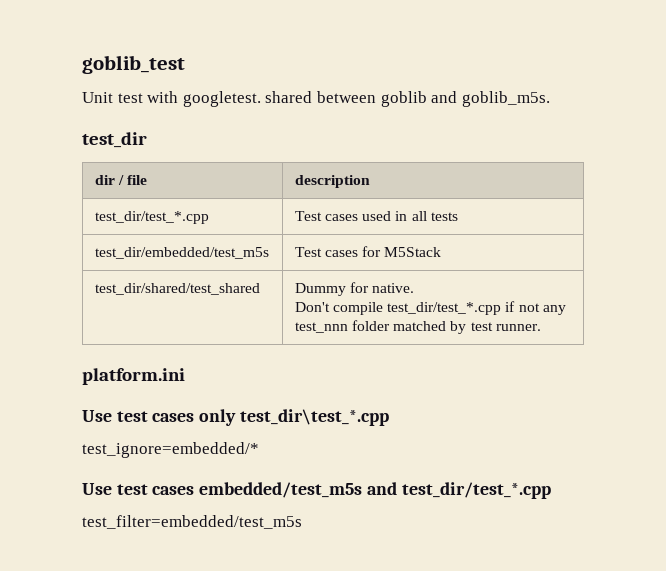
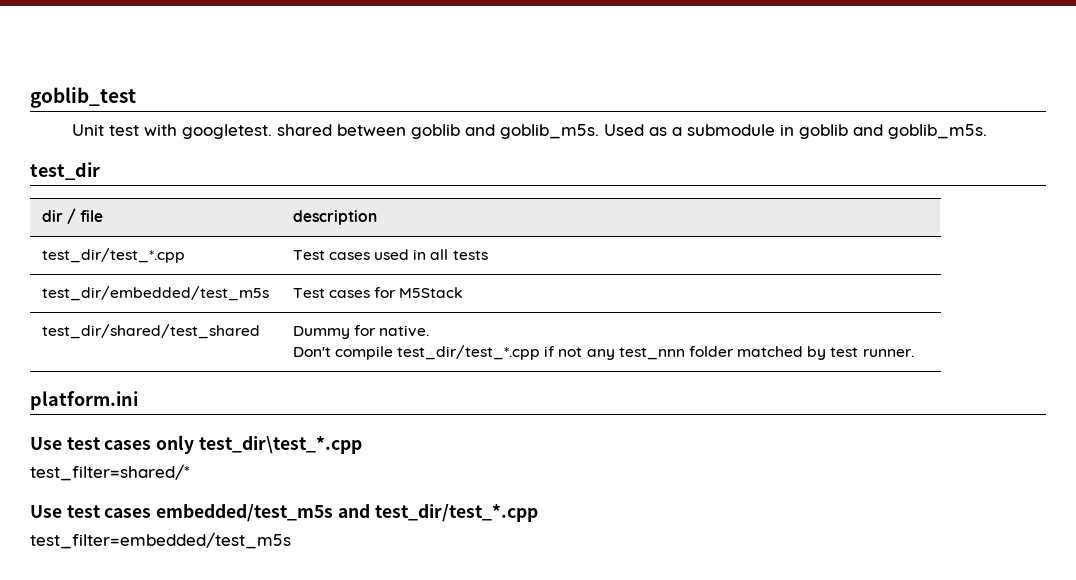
(550, 99) none -> [604,124,988,139] Used as a submodule in goblib and goblib_m5s.
[82,442,259,458] test_ignore=embedded/* -> [30,464,190,481] test_filter=shared/*

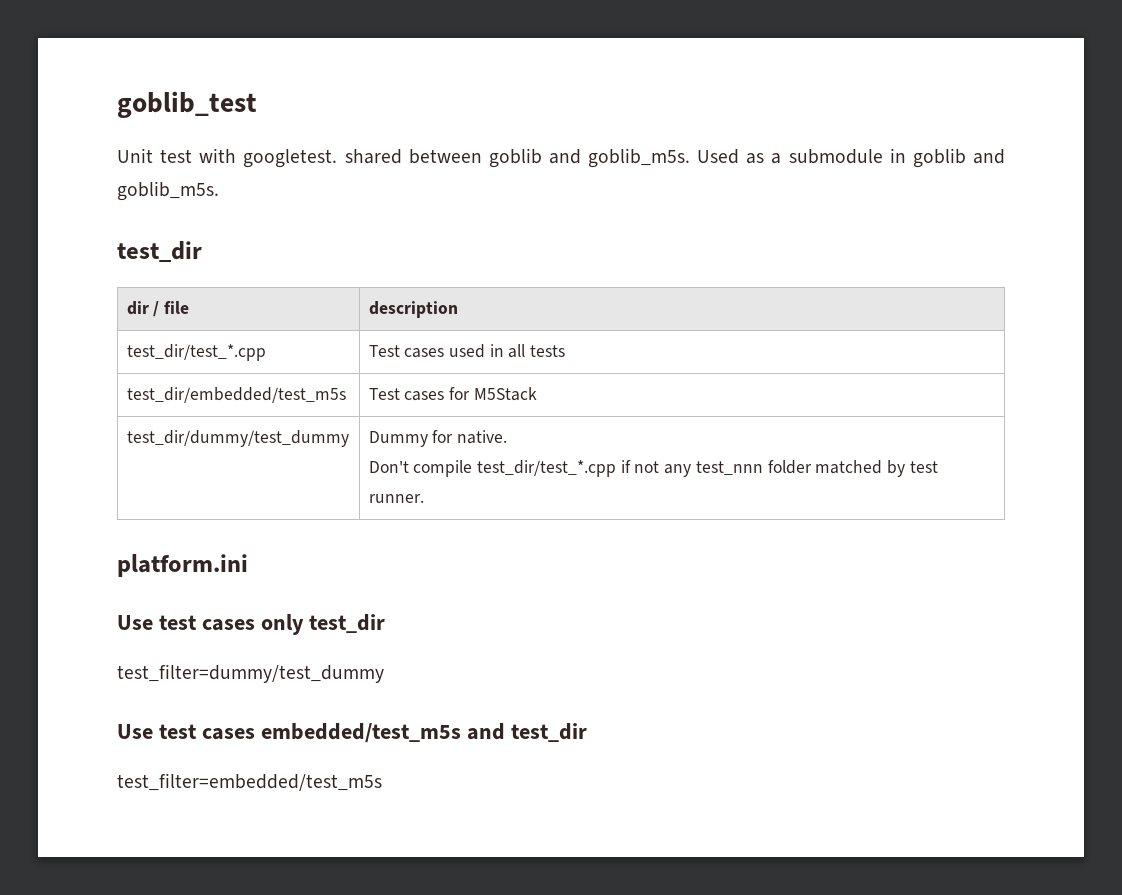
[41,324,260,339] test_dir/shared/test_shared -> [126,430,349,447] test_dir/dummy/test_dummy
[198,436,362,454] [30,464,190,481] test_dir\test_*.cpp // test_filter=shared/* -> [308,614,385,633] [117,664,384,683] test_dir // test_filter=dummy/test_dummy
[374,504,538,522] test_dir/test_*.cpp -> [510,723,587,742] test_dir

